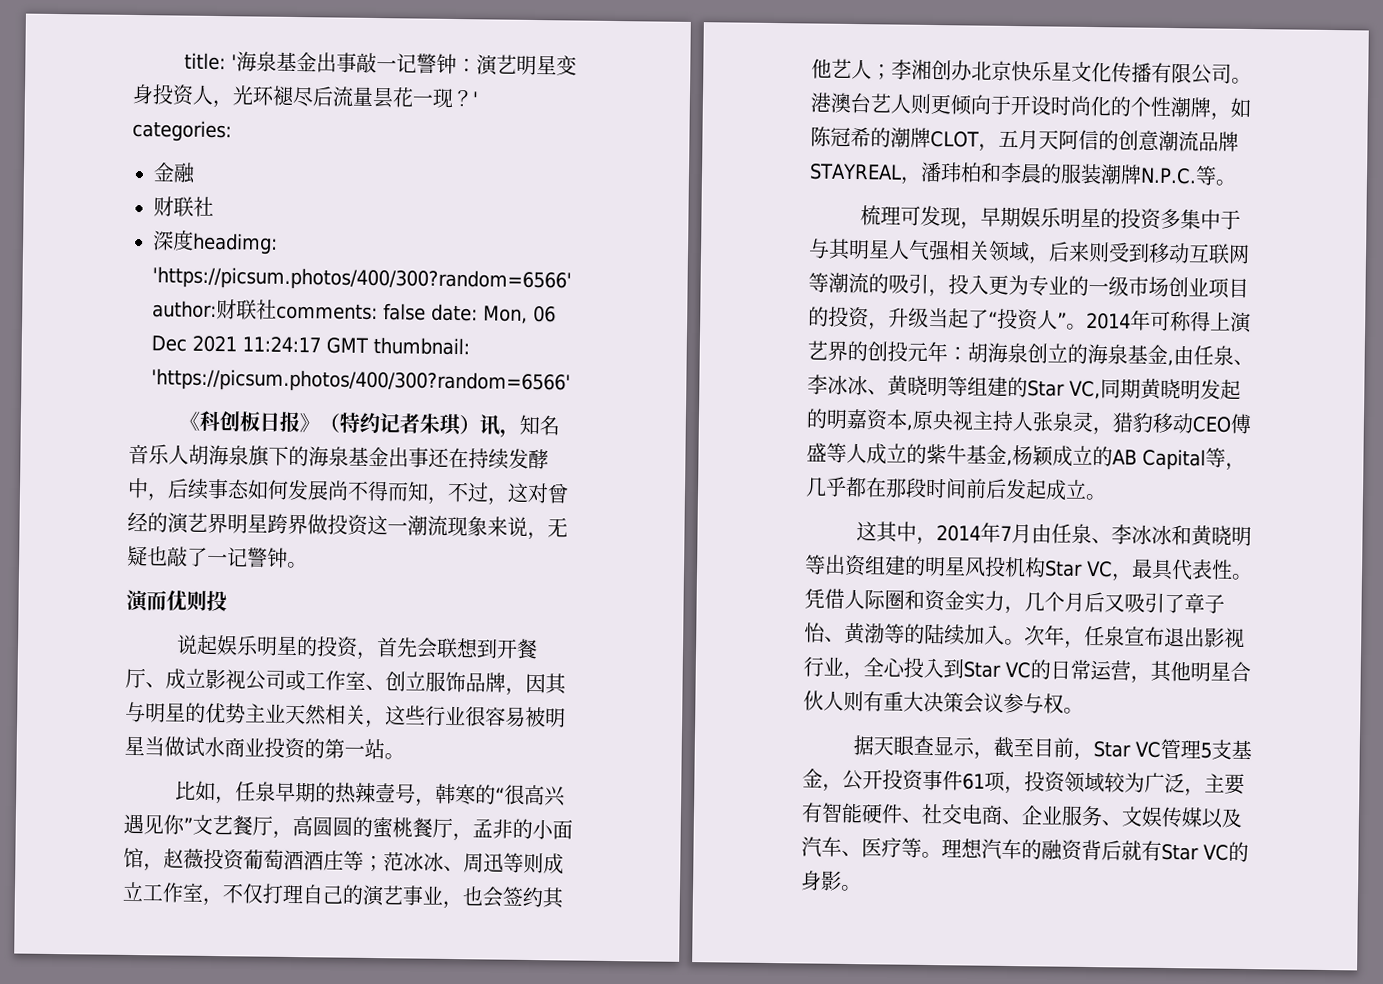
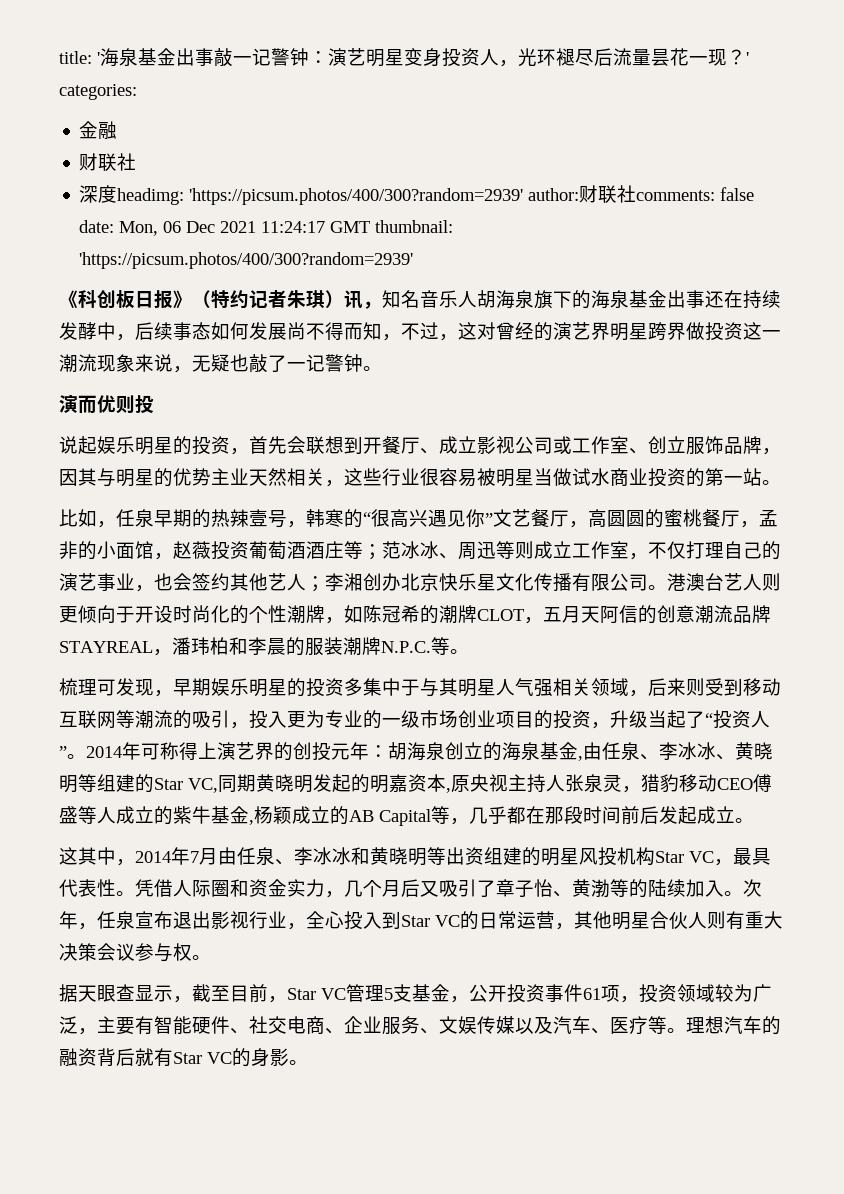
[152,266,572,293] 'https://picsum.photos/400/300?random=6566' -> [189,188,524,205] 'https://picsum.photos/400/300?random=2939'
[151,368,571,395] 'https://picsum.photos/400/300?random=6566' -> [79,252,414,269] 'https://picsum.photos/400/300?random=2939'

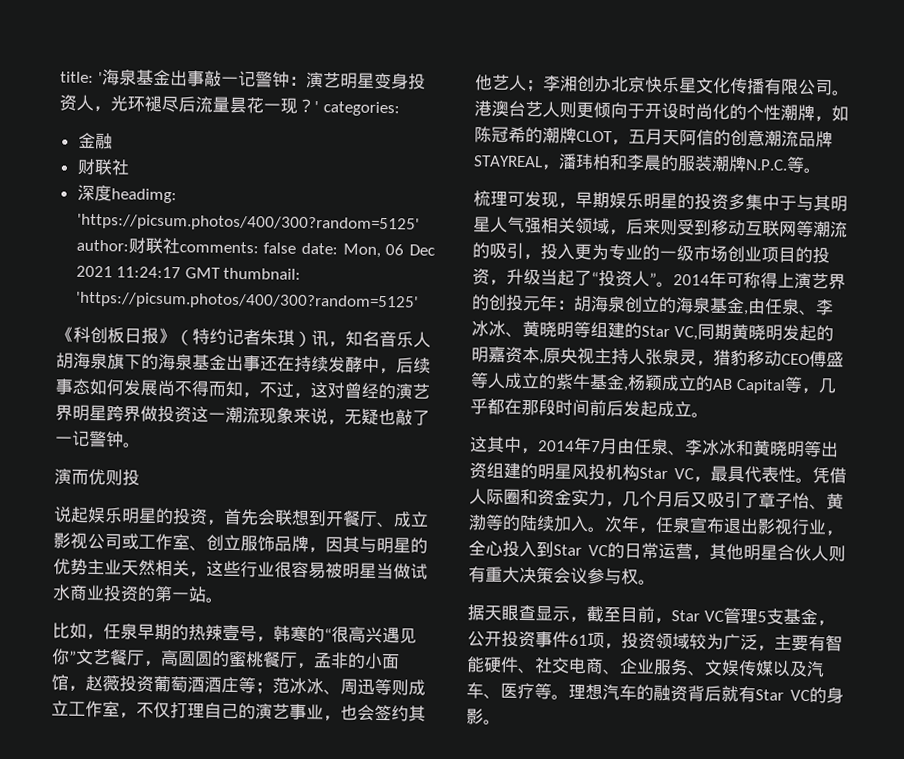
[189,188,524,205] 'https://picsum.photos/400/300?random=2939' -> [76,213,420,233] 'https://picsum.photos/400/300?random=5125'
[79,252,414,269] 'https://picsum.photos/400/300?random=2939' -> [74,291,419,311] 'https://picsum.photos/400/300?random=5125'

